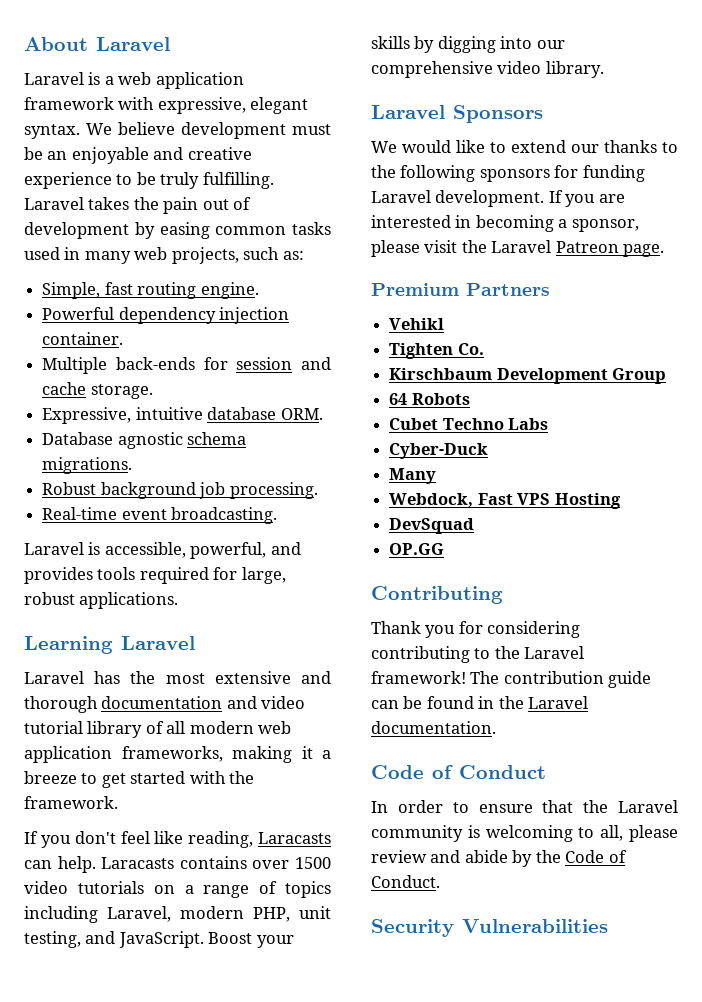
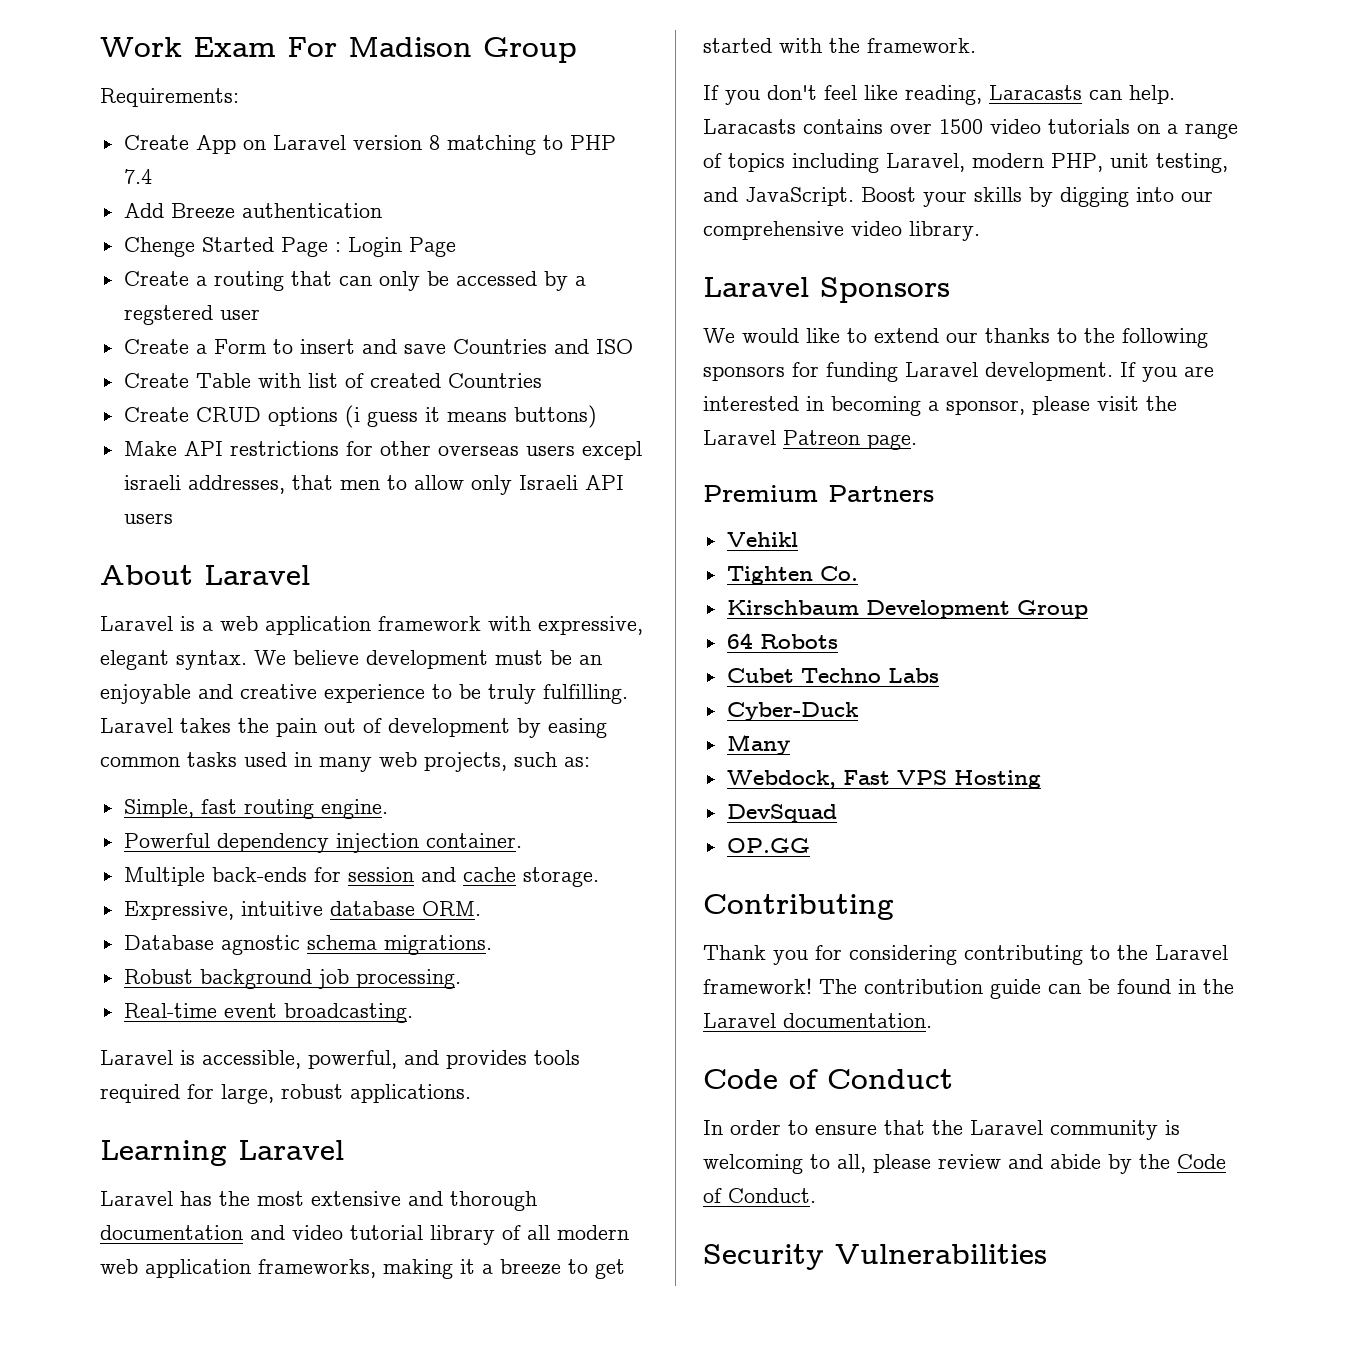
(24, 44) none -> [100,37,577,63] [100,88,239,107] [123,135,616,155] [123,169,152,184] [123,203,382,219] [123,237,456,257] [123,271,586,291] [123,305,260,325] [123,339,633,354] [123,373,542,388] [123,405,597,428] [123,441,642,460] [123,475,624,495] [123,513,173,524] Work Exam For Madison Group // Requirements: // Create App on Laravel version 8 matching to PHP 7.4 // Add Breeze authentication // Chenge Started Page : Login Page // Create a routing that can only be accessed by a regstered user // Create a Form to insert and save Countries and ISO // Create Table with list of created Countries // Create CRUD options (i guess it means buttons) // Make API restrictions for other overseas users excepl israeli addresses, that men to allow only Israeli API users //

